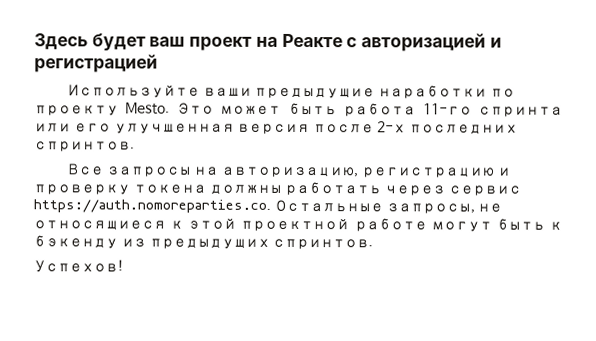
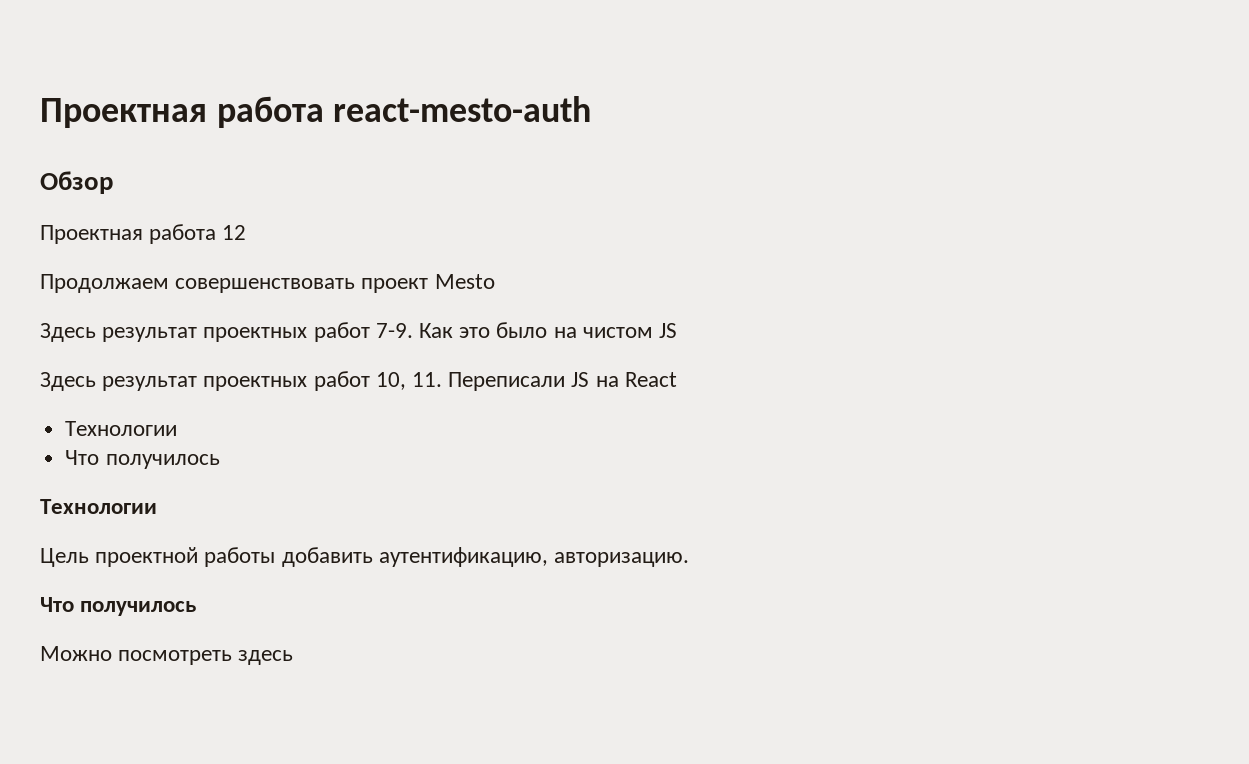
[34,33,502,52] [34,54,158,73] [66,84,516,99] [34,102,563,117] [34,121,518,135] [34,141,135,152] [65,163,511,178] [33,181,521,196] [33,199,503,214] [33,217,562,232] [33,235,374,250] [33,259,124,273] Здесь будет ваш проект на Реакте с авторизацией и регистрацией // Используйте ваши предыдущие наработки по проекту Mesto. Это может быть работа 11-го спринта или его улучшенная версия после 2-х последних спринтов. // Все запросы на авторизацию, регистрацию и проверку токена должны работать через сервис https://auth.nomoreparties.co. Остальные запросы, не относящиеся к этой проектной работе могут быть к бэкенду из предыдущих спринтов. // Успехов! -> [40,96,592,128] [40,171,113,194] [40,224,247,244] [40,274,495,293] [40,322,678,342] [40,371,677,391] [65,421,178,436] [65,450,220,469] [40,499,157,514] [40,547,690,567] [40,597,197,616] [40,646,294,665] Проектная работа react-mesto-auth // Обзор // Проектная работа 12 // Продолжаем совершенствовать проект Mesto // Здесь результат проектных работ 7-9. Как это было на чистом JS // Здесь результат проектных работ 10, 11. Переписали JS на React // Технологии // Что получилось // Технологии // Цель проектной работы добавить аутентификацию, авторизацию. // Что получилось // Можно посмотреть здесь

